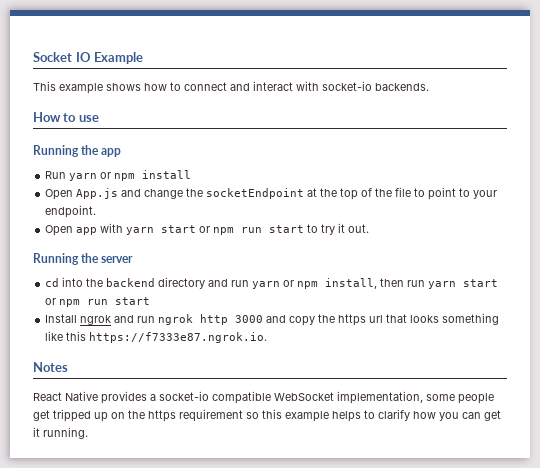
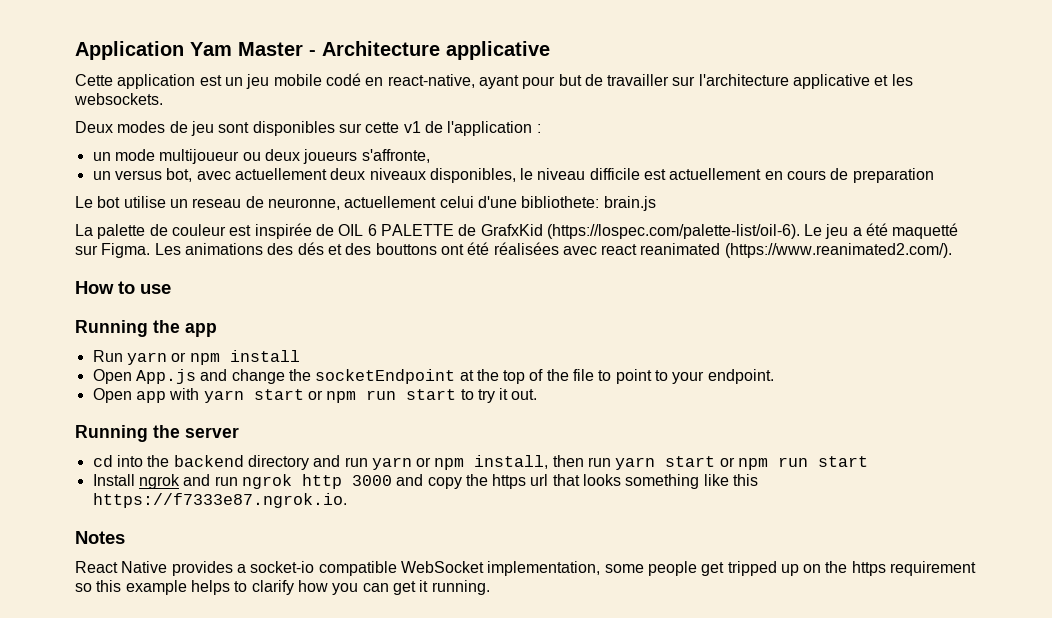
[33,52,144,64] [33,81,429,94] Socket IO Example // This example shows how to connect and interact with socket-io backends. -> [75,41,550,60] [75,73,913,89] [74,93,163,105] [75,121,541,136] [92,149,430,164] [92,168,934,183] [75,196,656,211] [75,223,959,239] [75,242,952,258] Application Yam Master - Architecture applicative // Cette application est un jeu mobile codé en react-native, ayant pour but de travailler sur l'architecture applicative et les websockets. // Deux modes de jeu sont disponibles sur cette v1 de l'application : // un mode multijoueur ou deux joueurs s'affronte, // un versus bot, avec actuellement deux niveaux disponibles, le niveau difficile est actuellement en cours de preparation // Le bot utilise un reseau de neuronne, actuellement celui d'une bibliothete: brain.js // La palette de couleur est inspirée de OIL 6 PALETTE de GrafxKid (https://lospec.com/palette-list/oil-6). Le jeu a été maquetté sur Figma. Les animations des dés et des bouttons ont été réalisées avec react reanimated (https://www.reanimated2.com/).

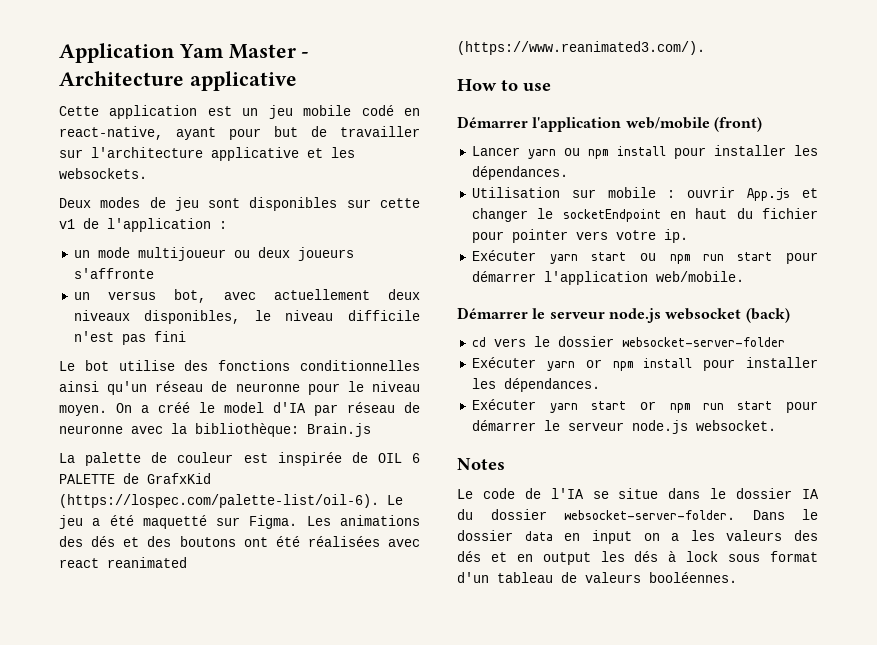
[361,149,430,163] s'affronte, -> [73,268,154,279] s'affronte
[644,168,934,183] [75,196,656,211] est actuellement en cours de preparation // Le bot utilise un reseau de neuronne, actuellement celui d'une bibliothete: brain.js -> [73,331,186,345] [59,360,420,371] [59,381,420,395] [59,402,420,416] [59,423,371,437] n'est pas fini // Le bot utilise des fonctions conditionnelles ainsi qu'un réseau de neuronne pour le niveau moyen. On a créé le model d'IA par réseau de neuronne avec la bibliothèque: Brain.js
[375,243,437,255] bouttons -> [179,536,236,547] boutons
[724,243,952,258] (https://www.reanimated2.com/). -> [457,41,705,55] (https://www.reanimated3.com/).
[75,320,217,337] [92,350,300,365] [92,369,774,384] [92,388,538,403] [75,425,239,442] [92,455,869,470] [92,474,759,489] [92,493,347,508] [75,531,125,544] [75,561,977,576] [75,580,490,595] Running the app // Run yarn or npm install // Open App.js and change the socketEndpoint at the top of the file to point to your endpoint. // Open app with yarn start or npm run start to try it out. // Running the server // cd into the backend directory and run yarn or npm install, then run yarn start or npm run start // Install ngrok and run ngrok http 3000 and copy the https url that looks something like this https://f7333e87.ngrok.io. // Notes // React Native provides a socket-io compatible WebSocket implementation, some people get tripped up on the https requirement so this example helps to clarify how you can get it running. -> [457,116,762,132] [471,145,818,159] [471,166,568,180] [471,187,818,201] [471,208,818,222] [471,229,688,243] [471,250,818,264] [471,271,744,285] [457,307,790,323] [471,336,785,347] [471,357,818,371] [471,378,600,392] [471,399,818,413] [471,420,776,434] [457,458,505,470] [457,488,819,499] [457,509,818,520] [457,530,818,544] [457,551,818,565] [457,572,737,583] Démarrer l'application web/mobile (front) // Lancer yarn ou npm install pour installer les dépendances. // Utilisation sur mobile : ouvrir App.js et changer le socketEndpoint en haut du fichier pour pointer vers votre ip. // Exécuter yarn start ou npm run start pour démarrer l'application web/mobile. // Démarrer le serveur node.js websocket (back) // cd vers le dossier websocket-server-folder // Exécuter yarn or npm install pour installer les dépendances. // Exécuter yarn start or npm run start pour démarrer le serveur node.js websocket. // Notes // Le code de l'IA se situe dans le dossier IA du dossier websocket-server-folder. Dans le dossier data en input on a les valeurs des dés et en output les dés à lock sous format d'un tableau de valeurs booléennes.

